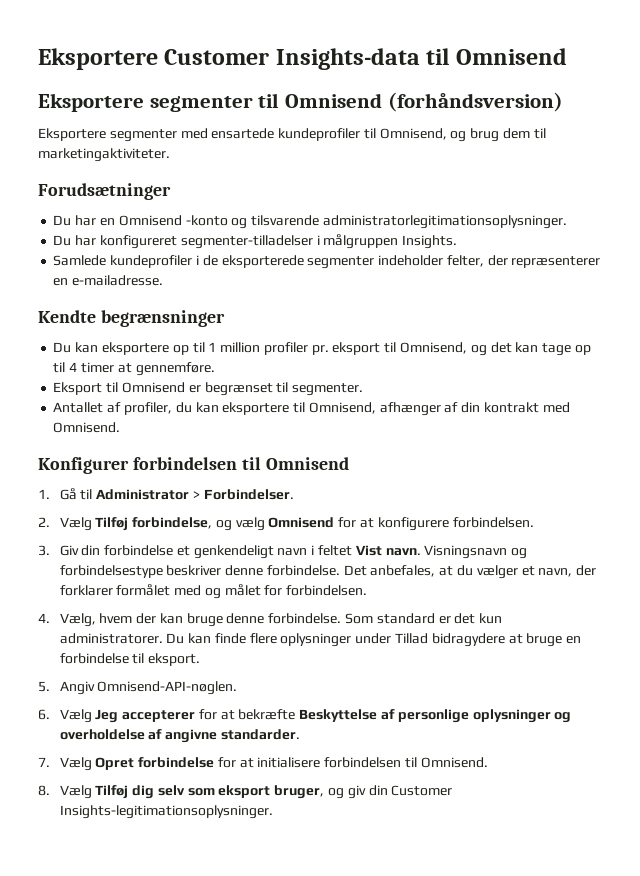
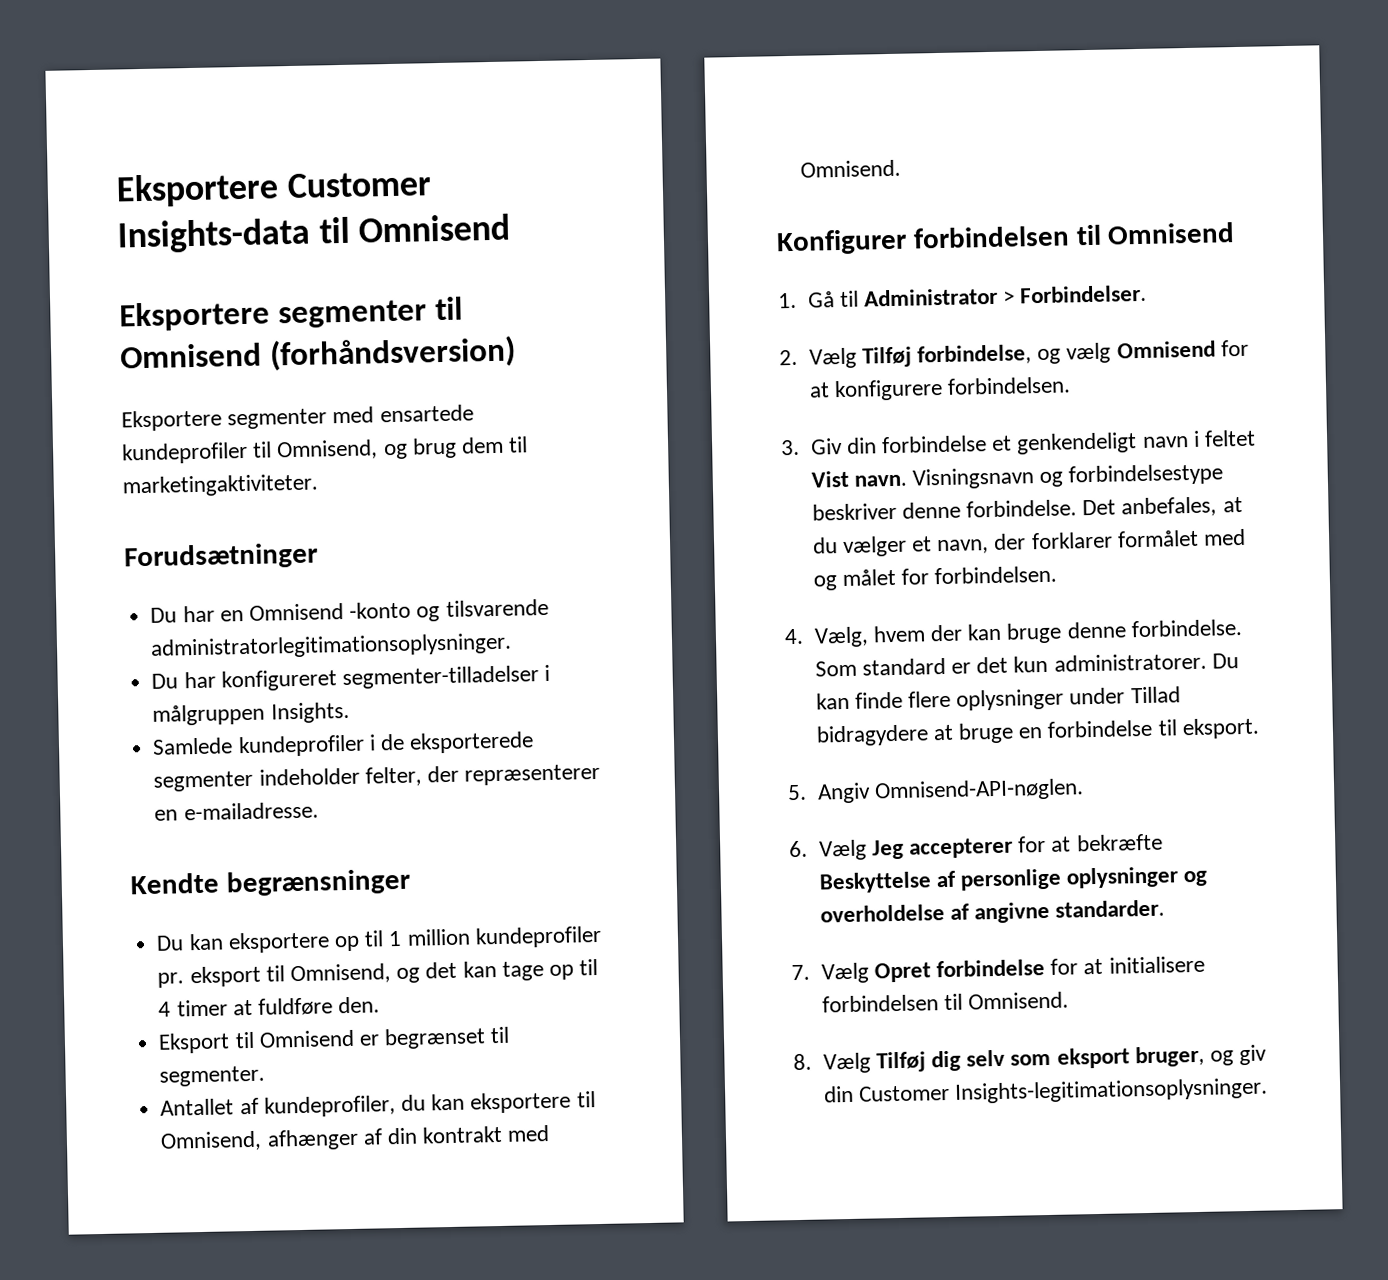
[263,342,308,355] profiler -> [474,925,602,949] kundeprofiler
[135,362,215,376] gennemføre. -> [257,996,381,1016] fuldføre den.
[123,402,172,415] profiler, -> [263,1095,396,1118] kundeprofiler,

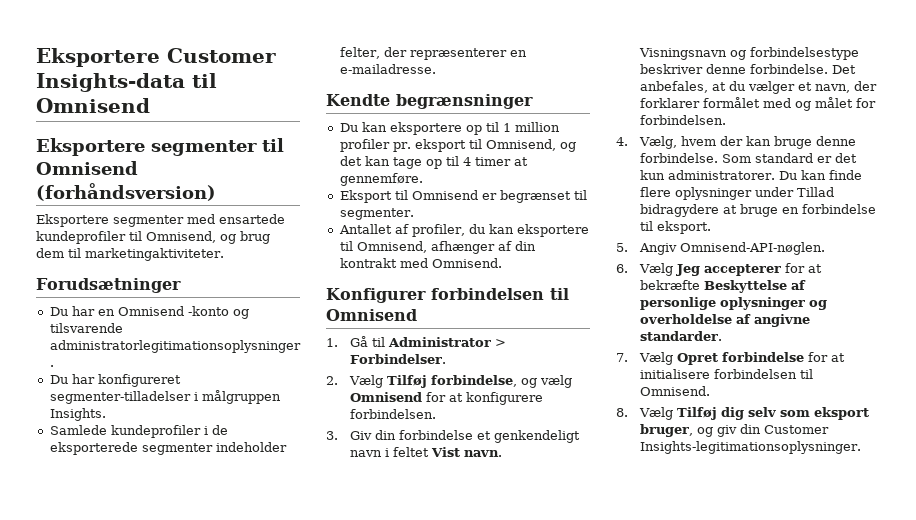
[474,925,602,949] kundeprofiler -> [339,139,390,152] profiler
[257,996,381,1016] fuldføre den. -> [339,173,423,186] gennemføre.
[263,1095,396,1118] kundeprofiler, -> [411,224,465,237] profiler,

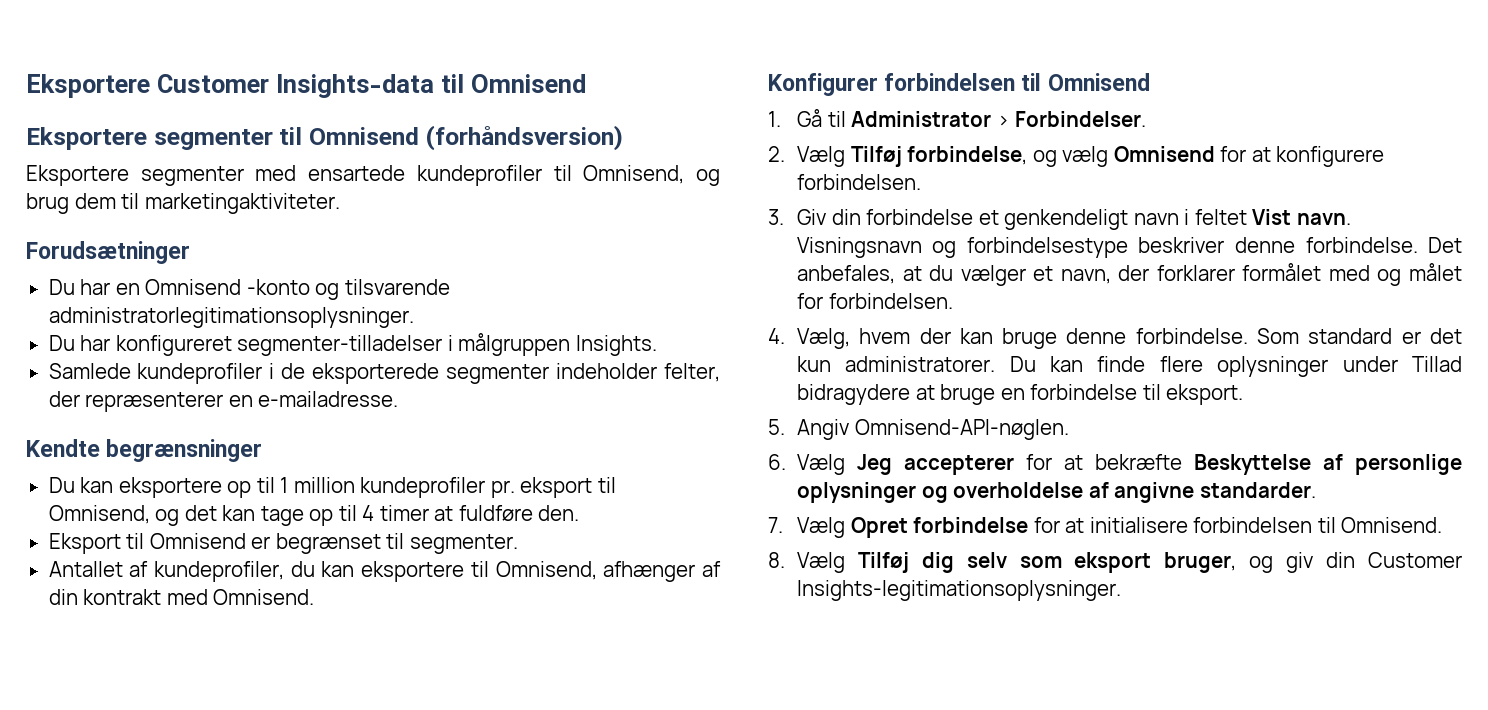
[339,139,390,152] profiler -> [360,477,486,498] kundeprofiler
[339,173,423,186] gennemføre. -> [458,505,580,521] fuldføre den.
[411,224,465,237] profiler, -> [153,561,284,582] kundeprofiler,

